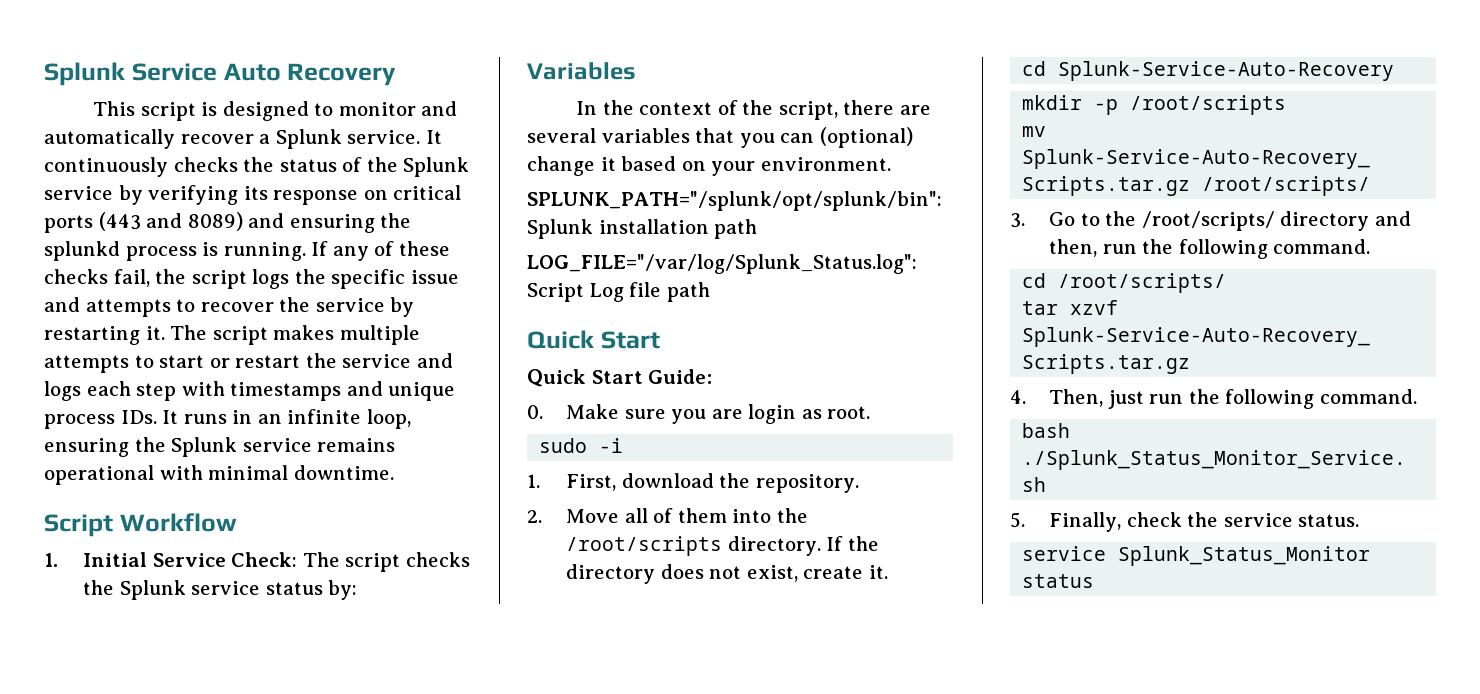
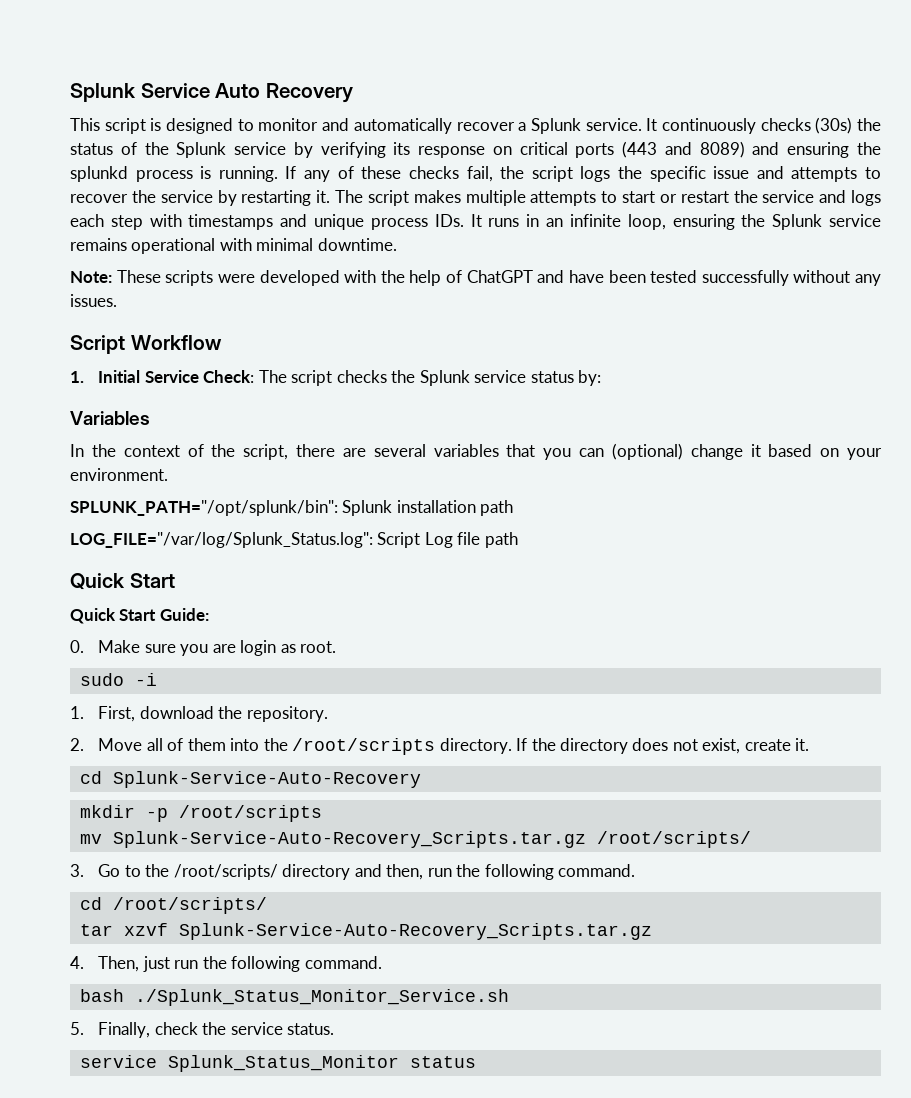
(238, 164) none -> [815,117,853,134] (30s)
(394, 472) none -> [70,270,881,286] [70,294,117,307] // Note: These scripts were developed with the help of ChatGPT and have been tested successfully without any issues.
[527,191,942,211] SPLUNK_PATH="/splunk/opt/splunk/bin": -> [70,500,338,516] SPLUNK_PATH="/opt/splunk/bin":

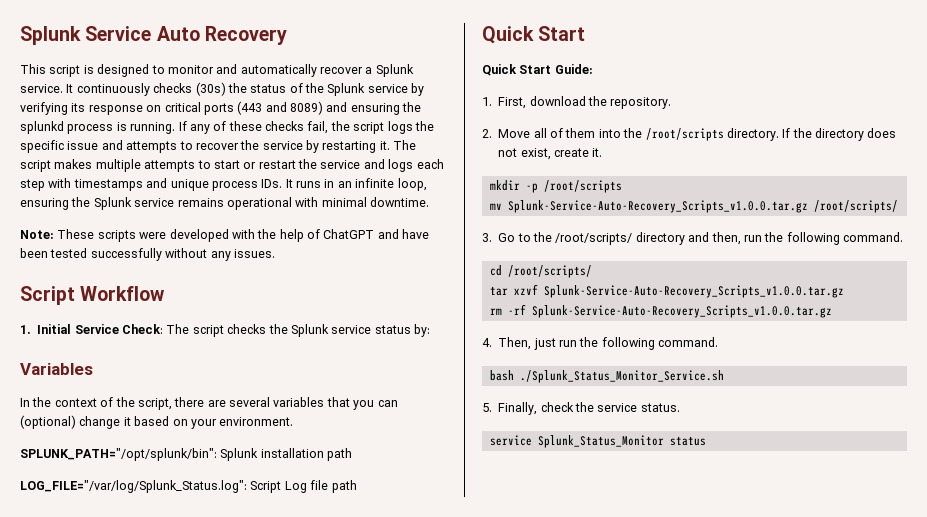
[70,640,337,656] [79,673,157,686] // 0. Make sure you are login as root. // sudo -i -> (593, 69) none
[79,771,421,788] // cd Splunk-Service-Auto-Recovery -> (603, 152) none
[112,831,586,848] Splunk-Service-Auto-Recovery_Scripts.tar.gz -> [507,200,808,213] Splunk-Service-Auto-Recovery_Scripts_v1.0.0.tar.gz
[178,923,652,940] Splunk-Service-Auto-Recovery_Scripts.tar.gz -> [543,285,844,298] [489,304,832,318] Splunk-Service-Auto-Recovery_Scripts_v1.0.0.tar.gz // rm -rf Splunk-Service-Auto-Recovery_Scripts_v1.0.0.tar.gz

